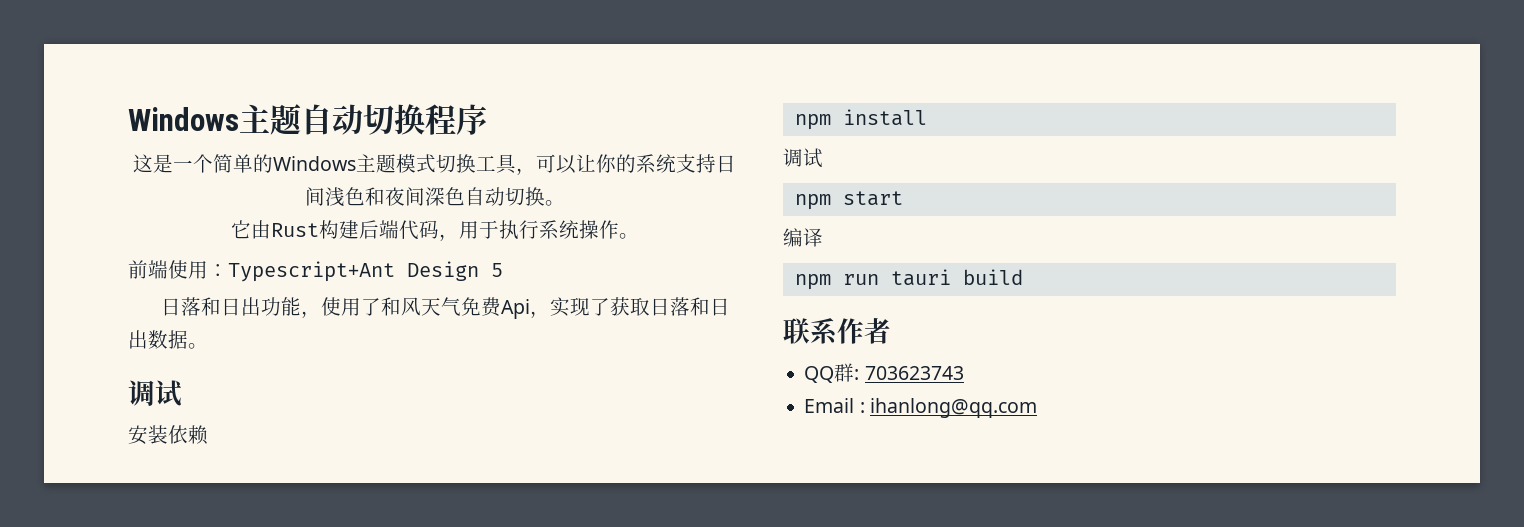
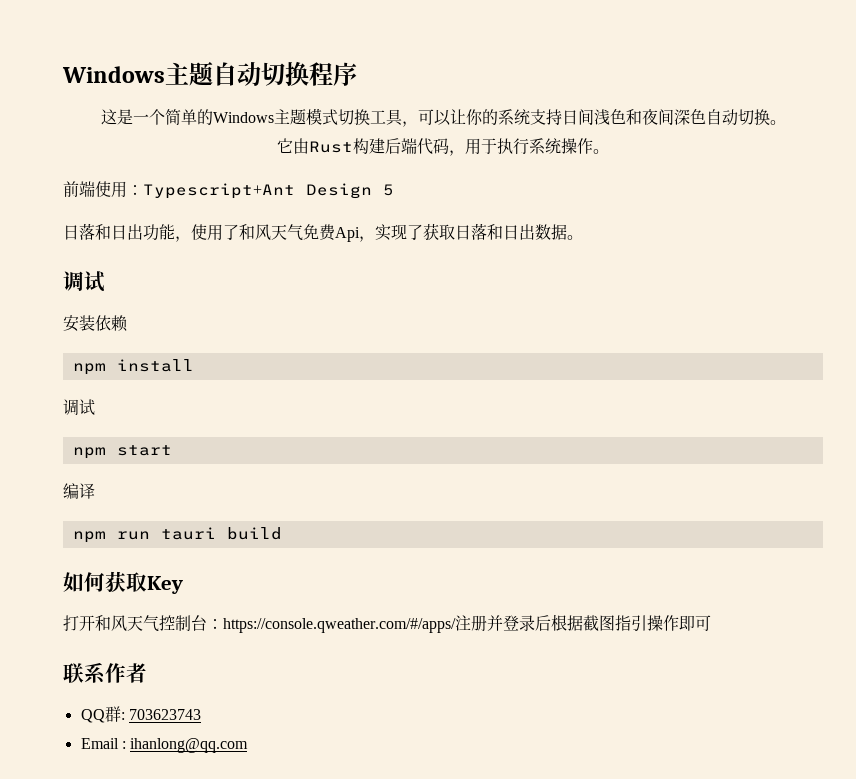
(1023, 277) none -> [63,571,183,594] [63,614,711,633] // 如何获取Key // 打开和风天气控制台：https://console.qweather.com/#/apps/注册并登录后根据截图指引操作即可

